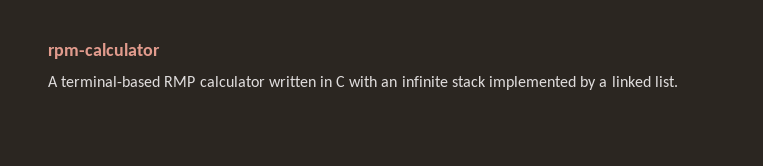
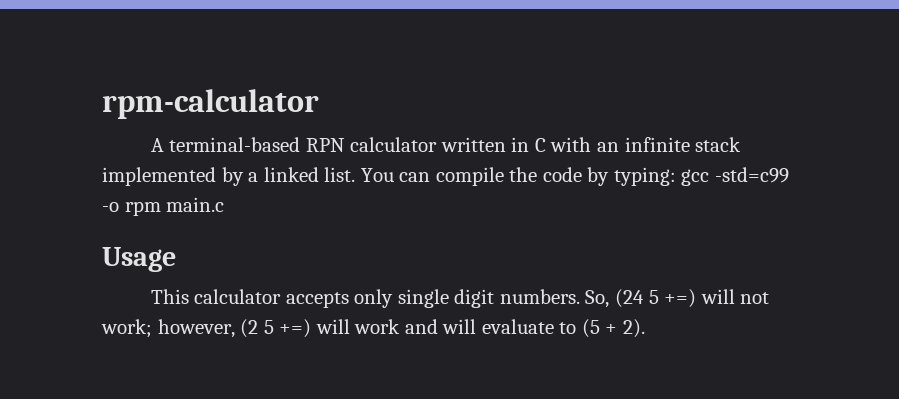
[164,76,196,87] RMP -> [305,138,345,152] RPN
(678, 81) none -> [360,167,789,186] [102,197,225,216] [102,247,176,272] [150,289,770,308] [101,319,645,338] You can compile the code by typing: gcc -std=c99 -o rpm main.c // Usage // This calculator accepts only single digit numbers. So, (24 5 +=) will not work; however, (2 5 +=) will work and will evaluate to (5 + 2).

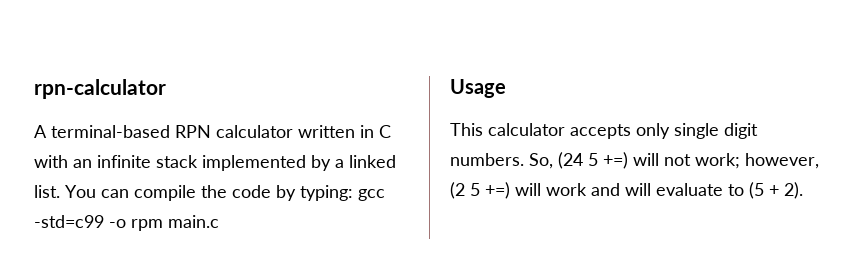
[102,89,319,119] rpm-calculator -> [34,79,166,99] rpn-calculator

